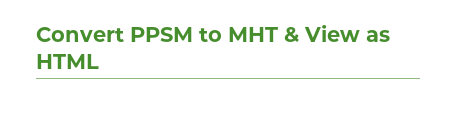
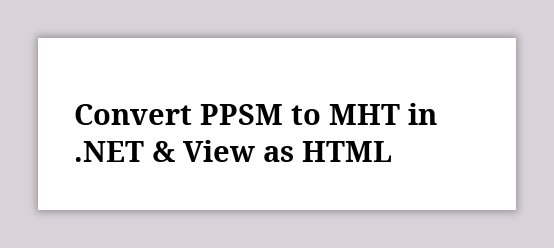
(278, 34) none -> [408,103,437,125] [74,141,144,162] in .NET

